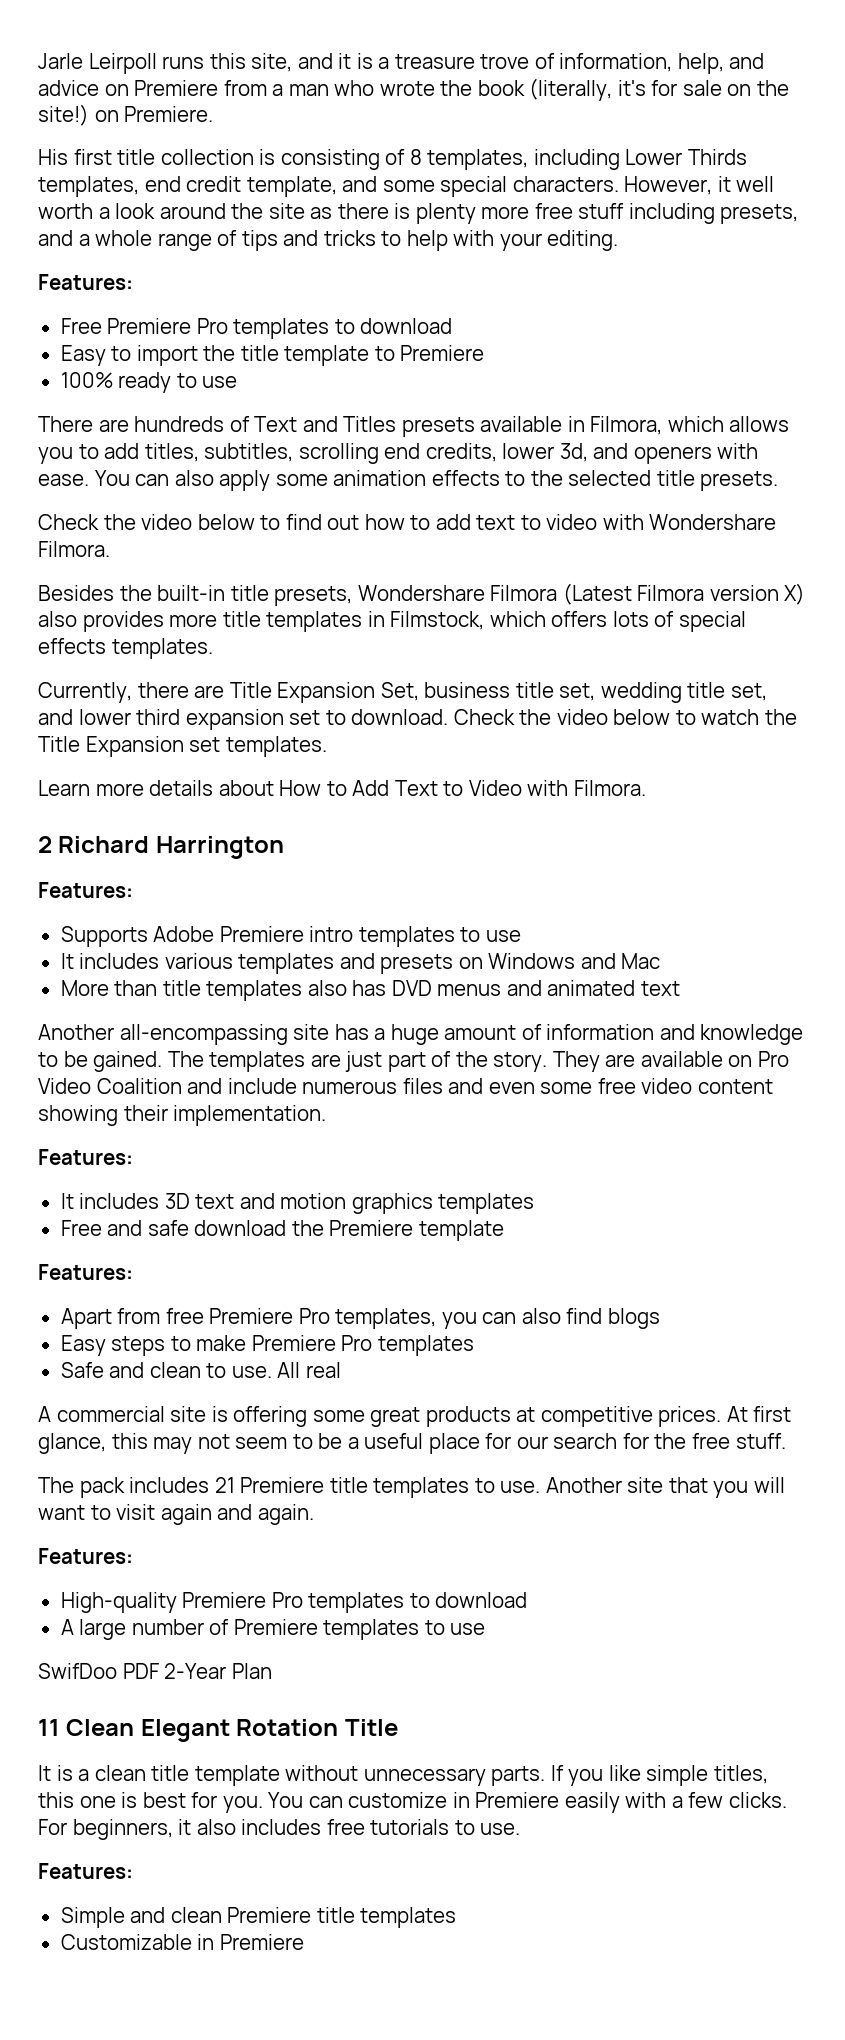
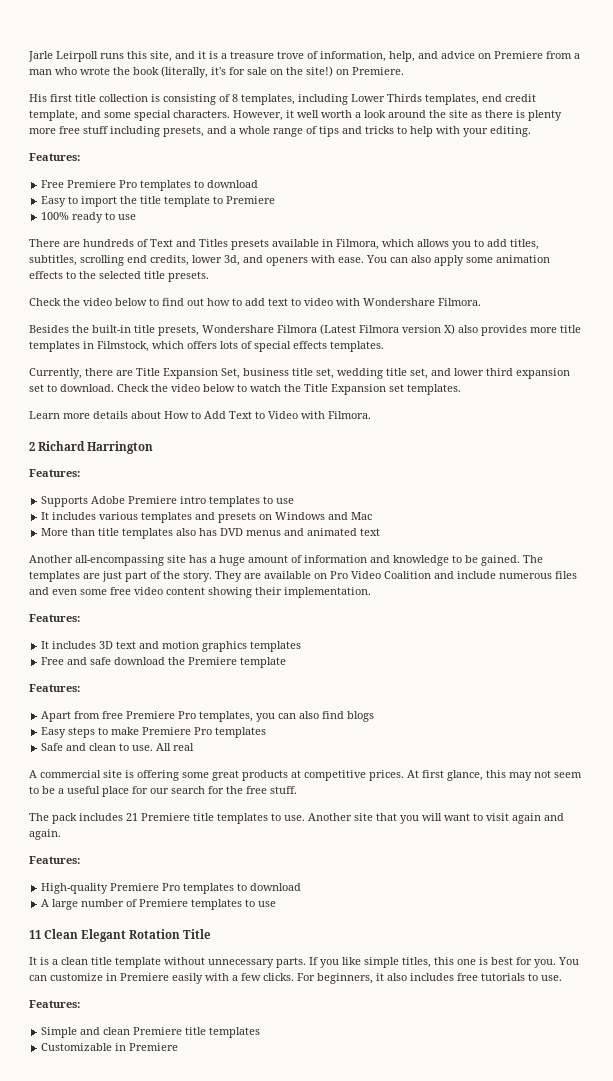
[38,1663,272,1679] // SwifDoo PDF 2-Year Plan -> (277, 904) none

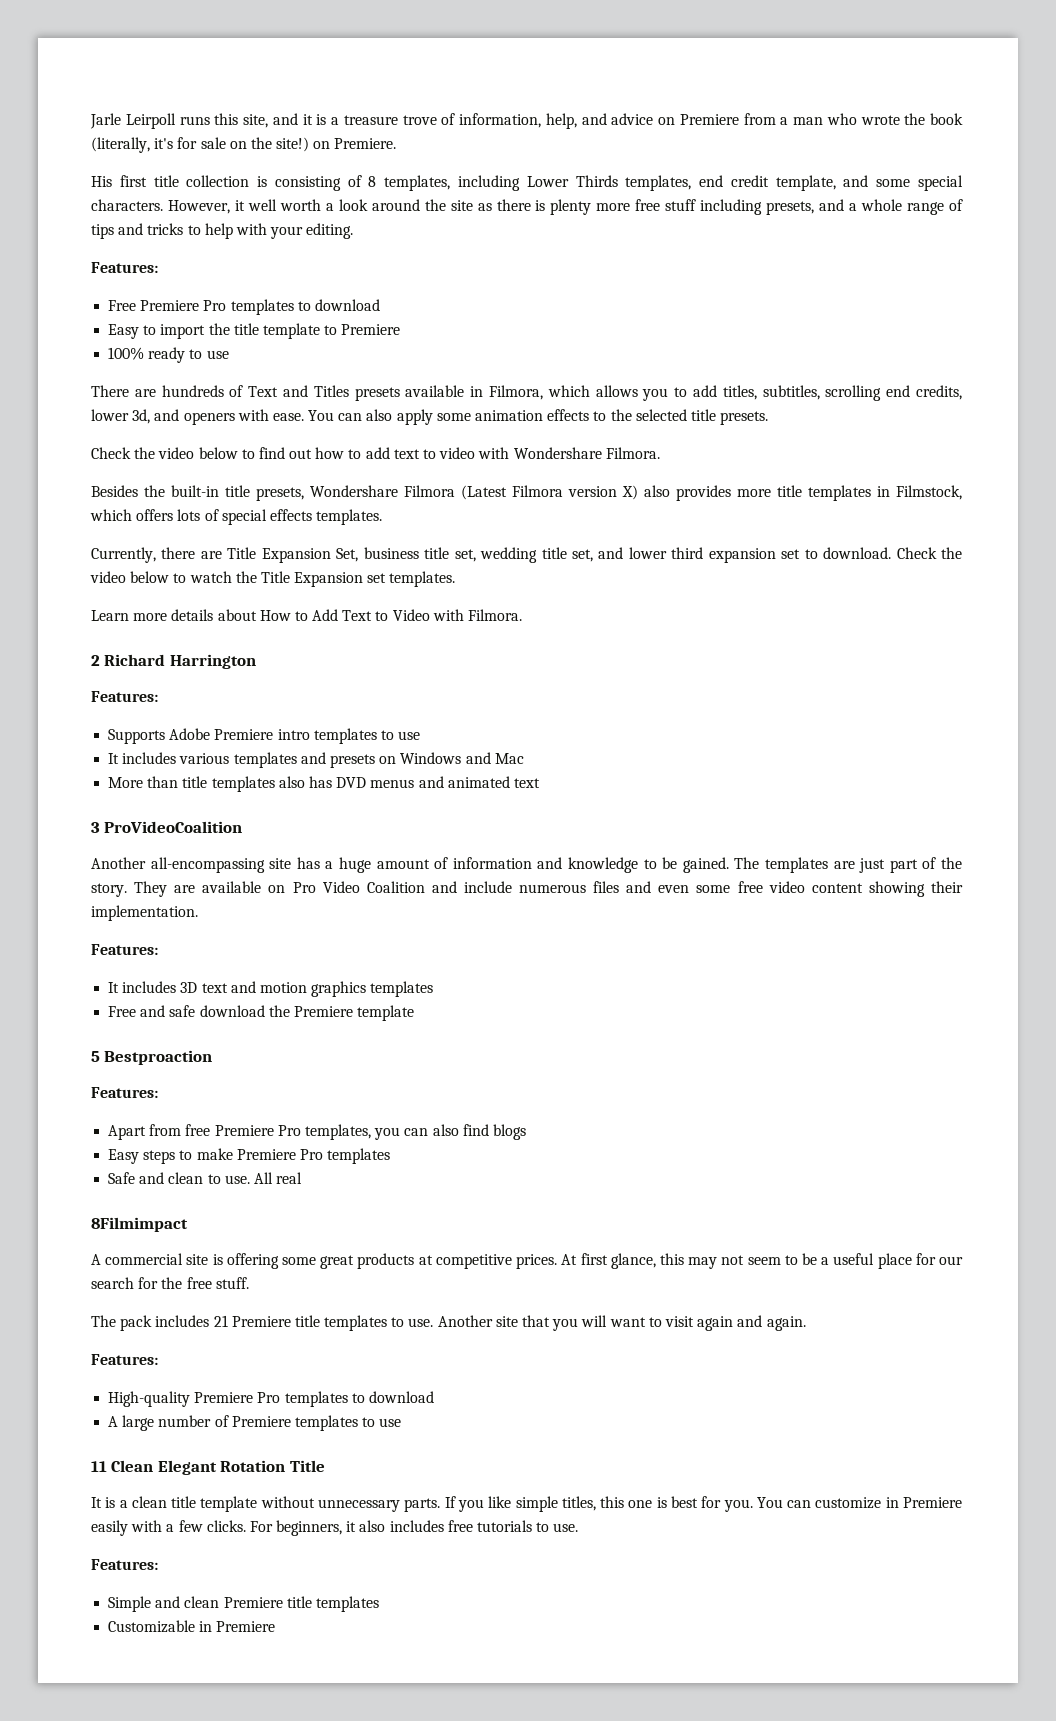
(381, 532) none -> [91,821,243,833] // 3 ProVideoCoalition
(287, 662) none -> [91,1050,213,1065] // 5 Bestproaction
(195, 747) none -> [91,1217,188,1232] // 8Filmimpact

